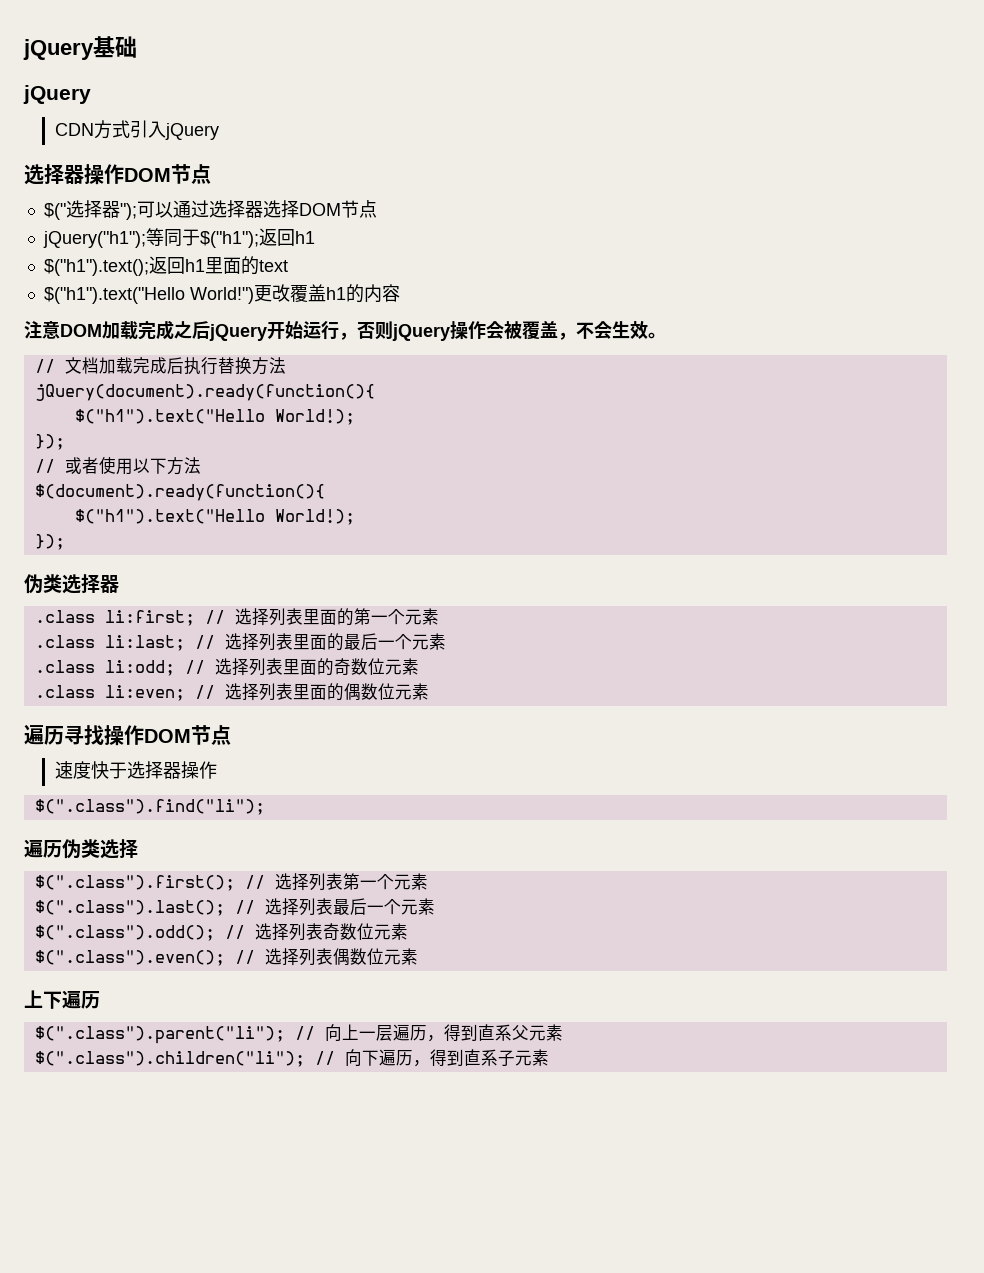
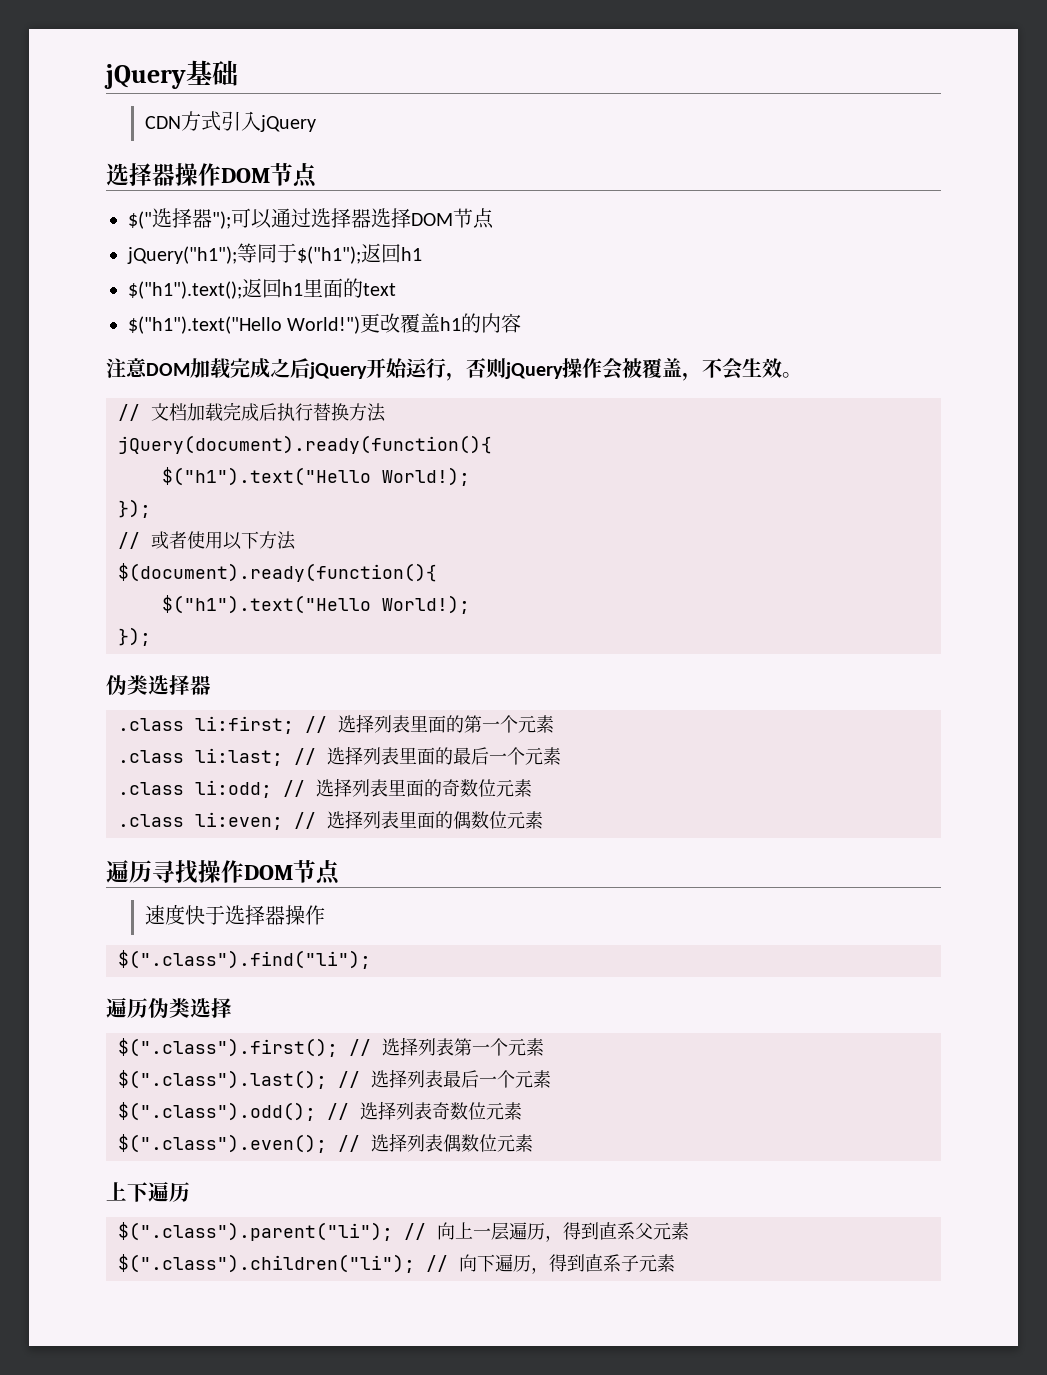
[23,85,91,104] // jQuery -> (238, 73) none

